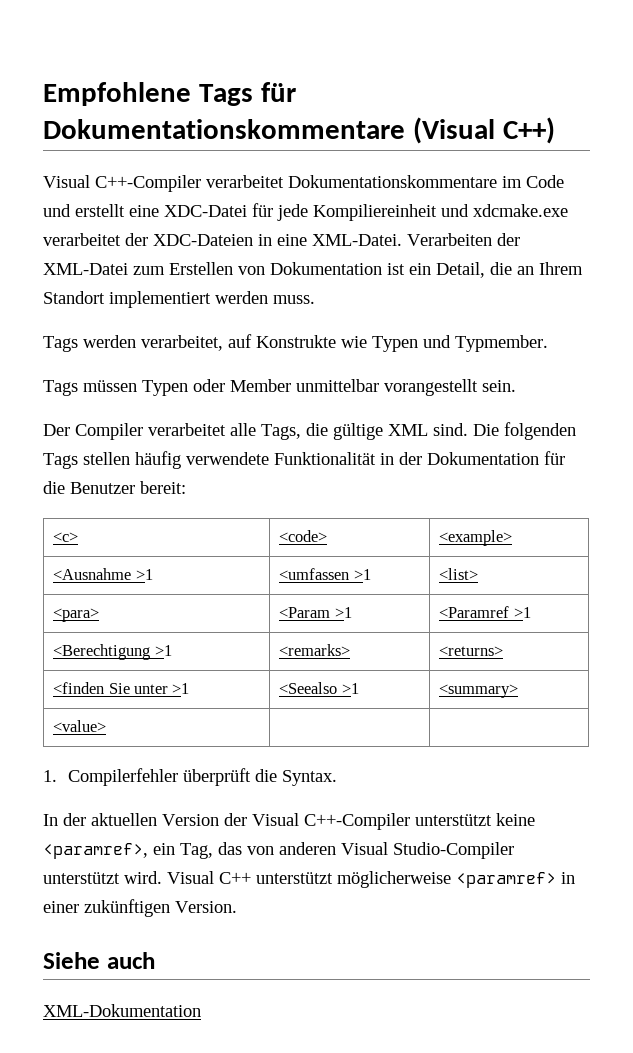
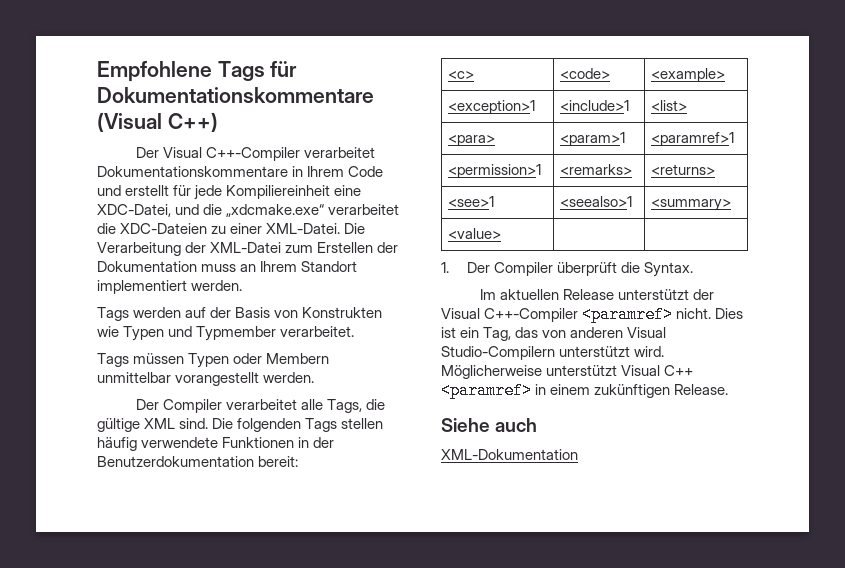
(555, 130) none -> [135,147,159,158] Der
[502,176,522,188] im -> [292,166,345,177] in Ihrem
[129,205,247,217] eine XDC-Datei -> (170, 190) none
[441,204,568,217] [43,233,520,246] [43,262,512,278] und xdcmake.exe verarbeitet der XDC-Dateien in eine XML-Datei. Verarbeiten der XML-Datei zum Erstellen von Dokumentation ist ein Detail, die -> [334,185,362,196] [97,204,400,217] [97,223,366,234] [97,242,399,256] [97,261,237,272] eine XDC-Datei, und die „xdcmake.exe“ verarbeitet die XDC-Dateien zu einer XML-Datei. Die Verarbeitung der XML-Datei zum Erstellen der Dokumentation muss
[215,291,315,304] werden muss. -> [191,280,243,291] werden.
[141,334,336,351] verarbeitet, auf Konstrukte -> [185,307,383,318] auf der Basis von Konstrukten
[455,335,548,352] Typmember. -> [196,326,355,341] Typmember verarbeitet.
[230,379,291,392] Member -> [266,353,330,364] Membern
[482,380,516,392] sein. -> [263,372,315,383] werden.
[274,452,376,465] Funktionalität -> [222,437,295,448] Funktionen
[427,451,565,465] [43,481,135,494] Dokumentation für die Benutzer -> [97,456,254,467] Benutzerdokumentation
[53,568,153,580] [279,568,371,580] [439,568,479,580] [53,608,100,622] [279,607,352,618] [439,606,531,618] [53,644,172,660] [279,644,351,656] [439,646,504,656] [53,682,190,694] [279,682,359,694] <Ausnahme >1 | <umfassen >1 | <list> // <para> | <Param >1 | <Paramref >1 // <Berechtigung >1 | <remarks> | <returns> // <finden Sie unter >1 | <Seealso >1 -> [448,100,536,114] [560,100,630,111] [651,100,688,111] [448,135,496,146] [560,132,626,146] [651,132,735,146] [448,164,542,178] [560,164,633,175] [651,164,716,175] [448,196,495,207] [560,196,633,207] <exception>1 | <include>1 | <list> // <para> | <param>1 | <paramref>1 // <permission>1 | <remarks> | <returns> // <see>1 | <seealso>1
[67,768,178,786] Compilerfehler -> [466,262,553,276] Der Compiler
[43,813,535,830] [43,843,148,859] In der aktuellen Version der Visual C++-Compiler unterstützt keine <paramref>, -> [479,289,715,300] [441,306,744,323] [441,327,456,338] Im aktuellen Release unterstützt der Visual C++-Compiler <paramref> nicht. Dies ist
[393,842,514,859] Studio-Compiler -> [441,346,555,360] Studio-Compilern
[167,871,575,888] [43,899,237,917] Visual C++ unterstützt möglicherweise <paramref> in einer zukünftigen Version. -> [441,365,694,379] [441,382,729,399] Möglicherweise unterstützt Visual C++ <paramref> in einem zukünftigen Release.

